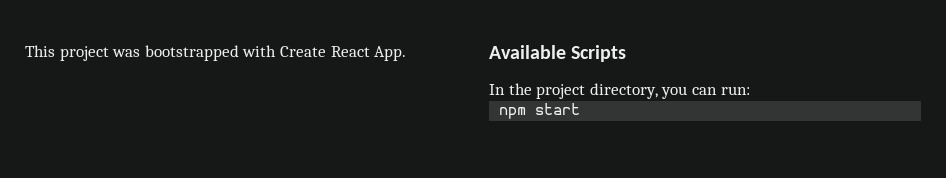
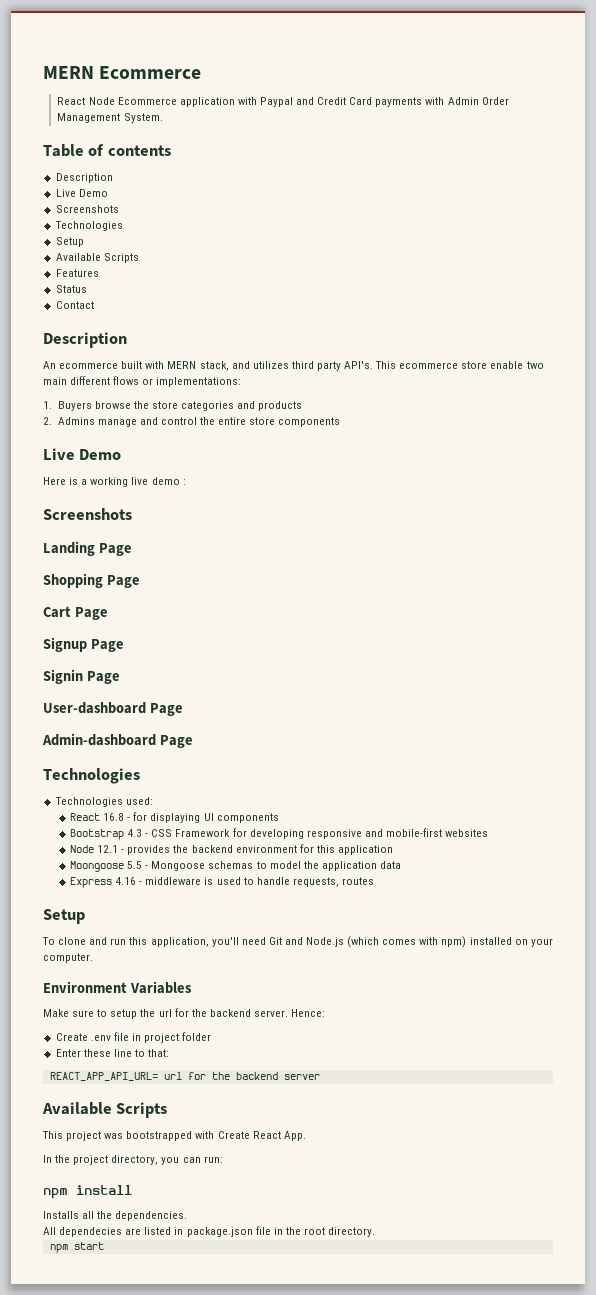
(25, 51) none -> [43,66,202,79] [57,97,509,107] [57,113,163,123] [43,144,171,157] [55,173,113,183] [55,189,108,197] [55,205,119,213] [54,221,123,231] [55,237,84,247] [55,253,139,263] [55,269,99,277] [55,285,87,293] [55,301,94,309] [43,332,127,348] [43,361,544,371] [43,376,242,387] [43,401,303,411] [43,417,341,427] [43,448,122,460] [43,477,186,487] [43,508,132,520] [43,541,132,556] [43,573,140,588] [43,606,108,620] [43,637,124,652] [43,669,120,684] [43,702,183,716] [42,733,193,748] [43,768,140,784] [54,797,153,807] [70,812,279,823] [70,828,489,840] [70,844,394,855] [70,861,402,872] [70,877,375,888] [43,909,85,924] [42,936,553,948] [43,953,93,963] [43,981,192,994] [43,1008,326,1019] [55,1032,212,1043] [55,1049,170,1057] [49,1072,320,1081] [42,1102,168,1118] MERN Ecommerce // React Node Ecommerce application with Paypal and Credit Card payments with Admin Order Management System. // Table of contents // Description // Live Demo // Screenshots // Technologies // Setup // Available Scripts // Features // Status // Contact // Description // An ecommerce built with MERN stack, and utilizes third party API's. This ecommerce store enable two main different flows or implementations: // 1. Buyers browse the store categories and products // 2. Admins manage and control the entire store components // Live Demo // Here is a working live demo : // Screenshots // Landing Page // Shopping Page // Cart Page // Signup Page // Signin Page // User-dashboard Page // Admin-dashboard Page // Technologies // Technologies used: // React 16.8 - for displaying UI components // Bootstrap 4.3 - CSS Framework for developing responsive and mobile-first websites // Node 12.1 - provides the backend environment for this application // Moongoose 5.5 - Mongoose schemas to model the application data // Express 4.16 - middleware is used to handle requests, routes // Setup // To clone and run this application, you'll need Git and Node.js (which comes with npm) installed on your computer. // Environment Variables // Make sure to setup the url for the backend server. Hence: // Create .env file in project folder // Enter these line to that: // REACT_APP_API_URL= url for the backend server // Available Scripts //
[489,45,627,62] // Available Scripts -> (306, 1136) none
(750, 90) none -> [43,1185,132,1199] [43,1211,188,1221] [43,1226,376,1237] // npm install // Installs all the dependencies. // All dependecies are listed in package.json file in the root directory.

